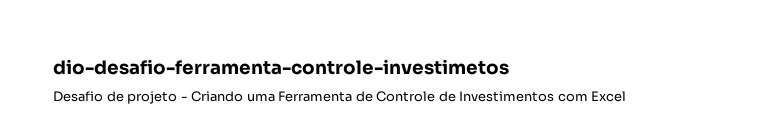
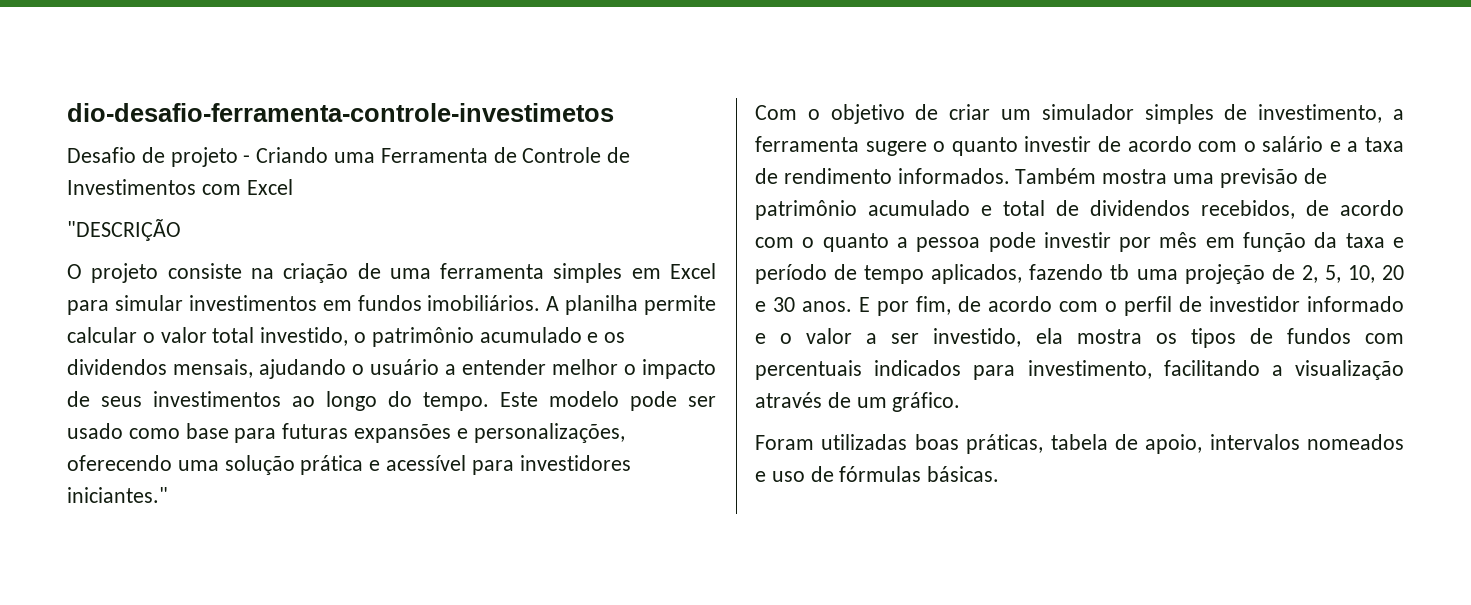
(627, 96) none -> [67,219,181,241] [67,263,716,283] [67,295,716,315] [67,327,626,347] [67,359,716,379] [67,391,716,411] [67,423,625,443] [67,455,631,475] [67,487,168,503] [755,104,1404,124] [755,136,1404,156] [755,168,1327,188] [755,200,1404,220] [755,232,1404,252] [755,264,1404,284] [755,296,1404,316] [755,328,1404,348] [755,360,1404,380] [755,392,961,412] [755,434,1404,454] [755,466,1000,482] // "DESCRIÇÃO // O projeto consiste na criação de uma ferramenta simples em Excel para simular investimentos em fundos imobiliários. A planilha permite calcular o valor total investido, o patrimônio acumulado e os dividendos mensais, ajudando o usuário a entender melhor o impacto de seus investimentos ao longo do tempo. Este modelo pode ser usado como base para futuras expansões e personalizações, oferecendo uma solução prática e acessível para investidores iniciantes." // Com o objetivo de criar um simulador simples de investimento, a ferramenta sugere o quanto investir de acordo com o salário e a taxa de rendimento informados. Também mostra uma previsão de patrimônio acumulado e total de dividendos recebidos, de acordo com o quanto a pessoa pode investir por mês em função da taxa e período de tempo aplicados, fazendo tb uma projeção de 2, 5, 10, 20 e 30 anos. E por fim, de acordo com o perfil de investidor informado e o valor a ser investido, ela mostra os tipos de fundos com percentuais indicados para investimento, facilitando a visualização através de um gráfico. // Foram utilizadas boas práticas, tabela de apoio, intervalos nomeados e uso de fórmulas básicas.

